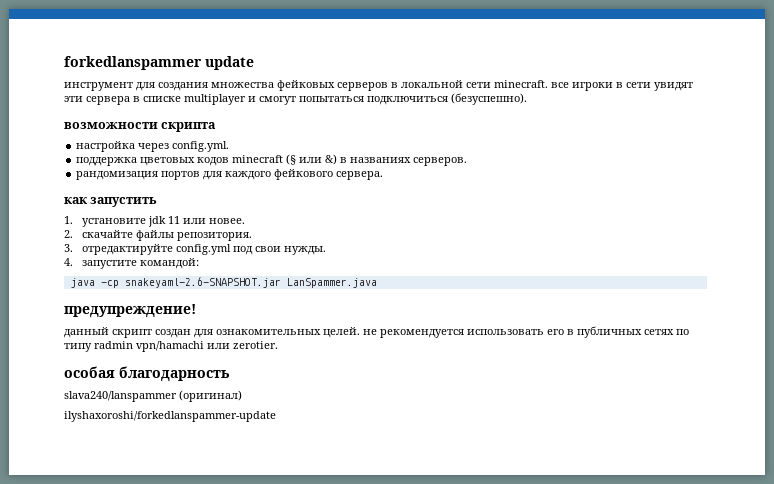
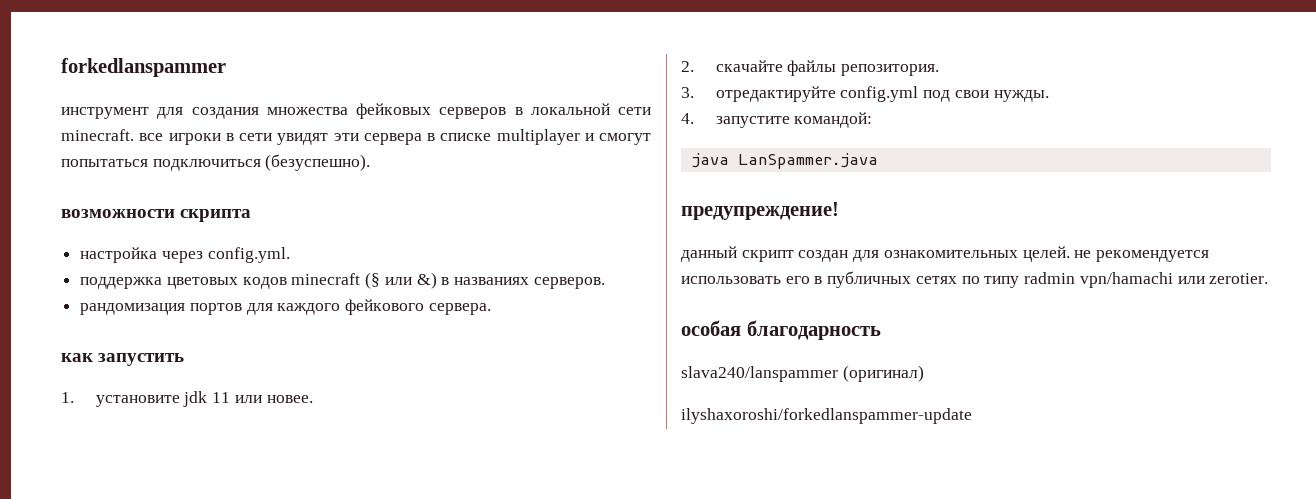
[205,56,254,70] update -> (226, 67) none
[100,277,281,288] -cp snakeyaml-2.6-SNAPSHOT.jar -> (729, 160) none

